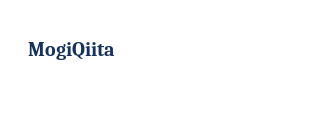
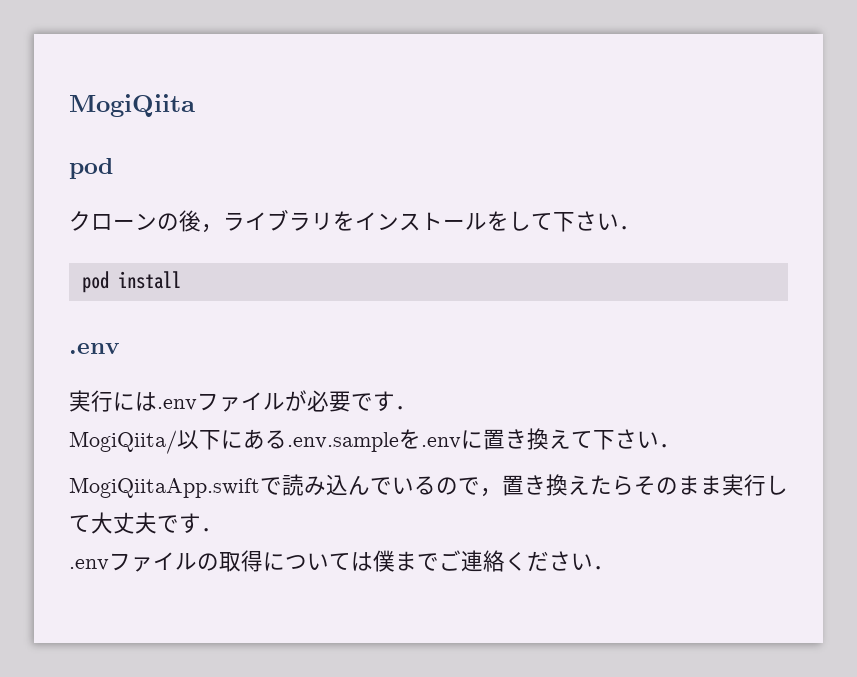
(115, 51) none -> [69,158,113,179] [69,210,641,233] [81,271,181,293] [69,343,120,354] [69,390,417,412] [69,428,681,454] [69,474,788,498] [69,512,223,534] [69,550,615,572] // pod // クローンの後，ライブラリをインストールをして下さい． // pod install // .env // 実行には.envファイルが必要です． // MogiQiita/以下にある.env.sampleを.envに置き換えて下さい． // MogiQiitaApp.swiftで読み込んでいるので，置き換えたらそのまま実行して大丈夫です． // .envファイルの取得については僕までご連絡ください．

